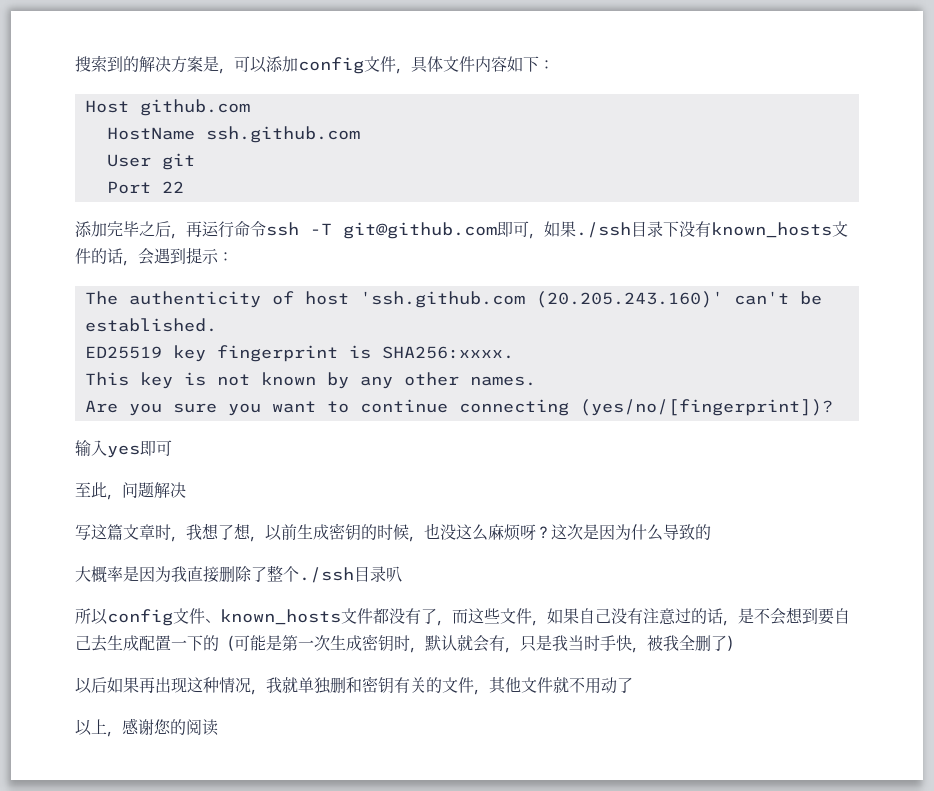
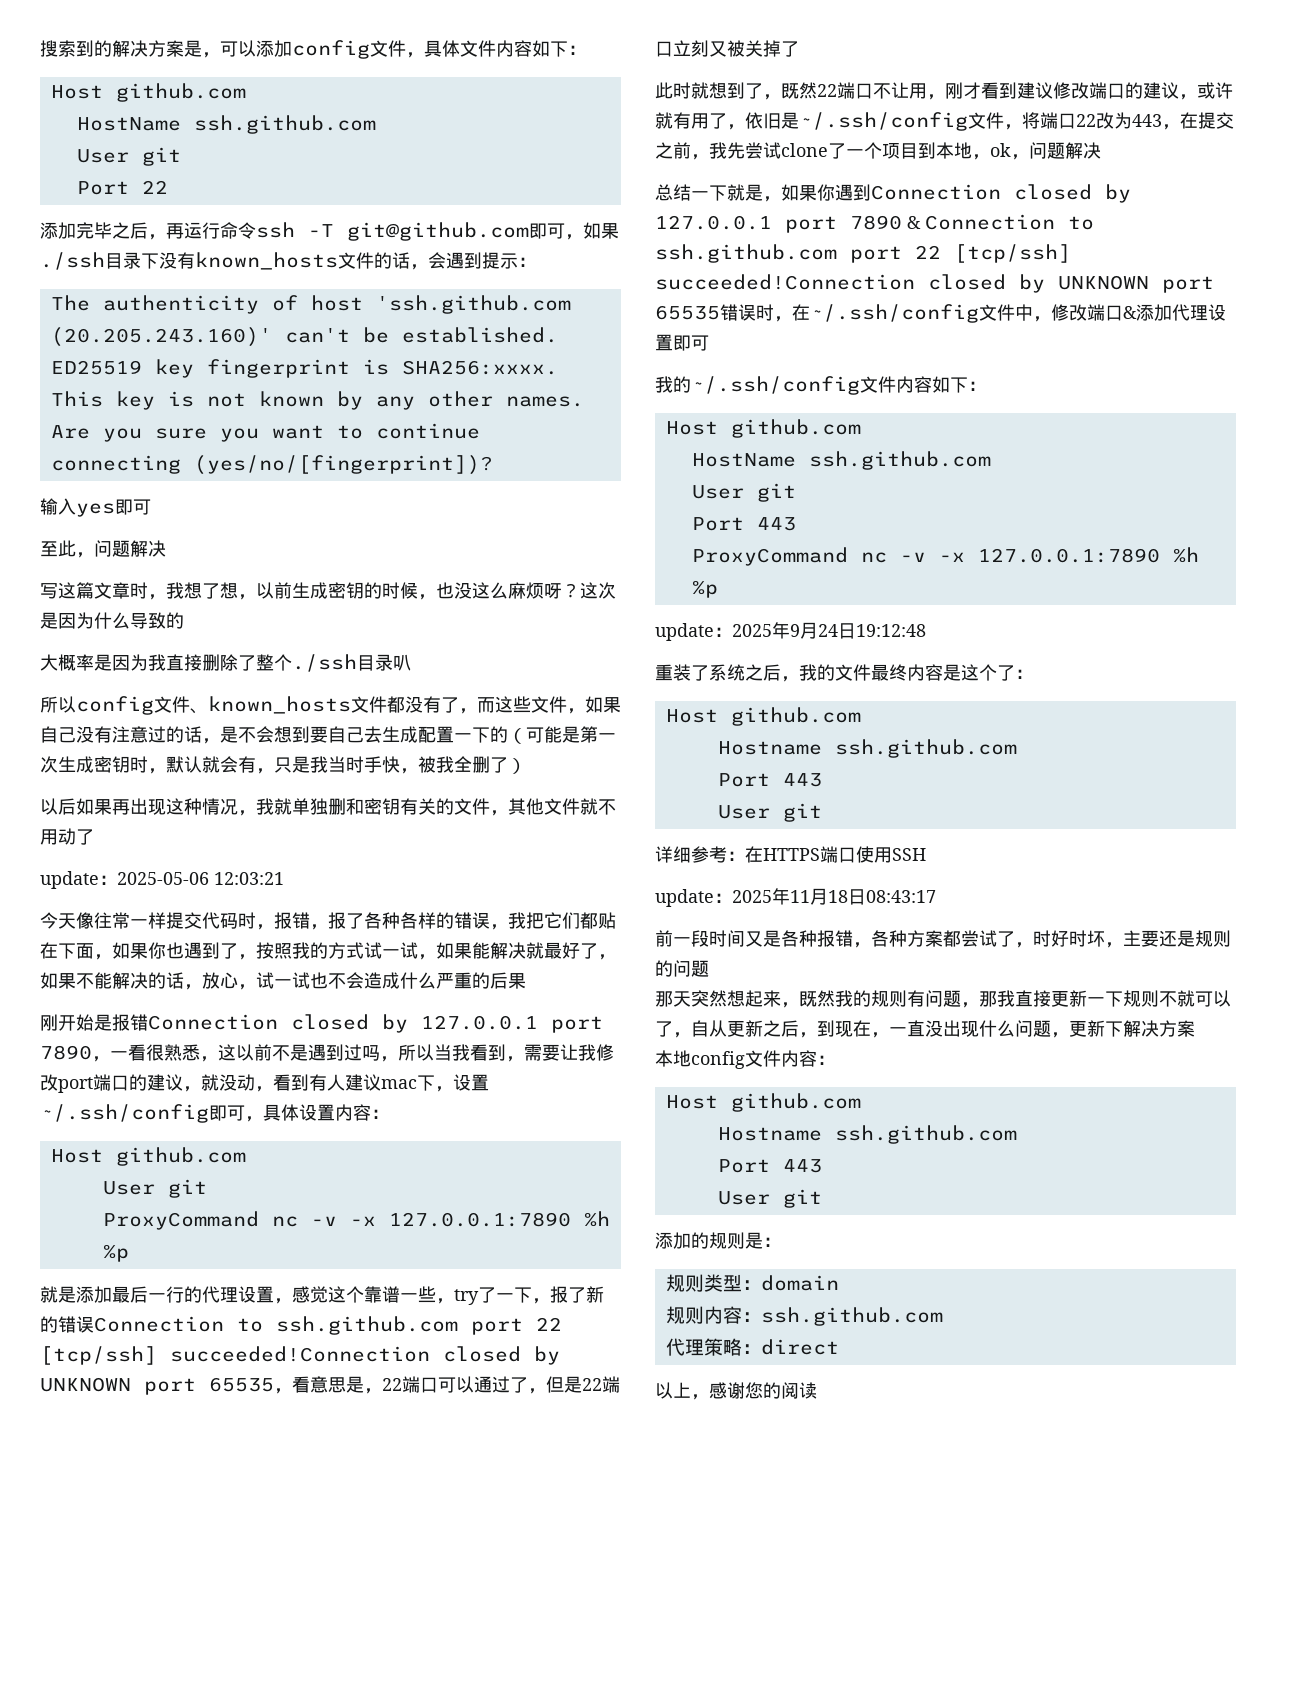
(633, 685) none -> [40,871,284,889] [40,912,616,930] [40,942,616,960] [40,972,526,990] [40,1014,603,1033] [40,1044,614,1062] [40,1074,489,1093] [40,1104,389,1123] [50,1147,246,1166] [102,1179,207,1198] [102,1211,610,1230] [102,1244,129,1262] [40,1286,604,1305] [40,1316,562,1335] [40,1346,560,1365] [40,1376,620,1395] [655,40,799,57] [655,82,1233,100] [655,112,1234,131] [655,142,1101,160] [655,184,1131,203] [655,214,1094,233] [655,244,1071,263] [655,274,1214,293] [655,304,1226,323] [655,334,709,351] [655,376,986,395] [665,419,861,438] [691,451,991,470] [691,483,796,502] [691,517,796,531] [691,547,1199,566] [691,580,718,598] [655,622,926,641] [655,664,1033,682] [665,707,861,726] [717,739,1017,758] [717,773,822,787] [717,803,822,822] [655,846,926,863] [655,888,936,907] [655,930,1231,948] [655,960,709,977] [655,990,1231,1008] [655,1020,1195,1038] [655,1050,835,1069] [665,1093,861,1112] [717,1125,1017,1144] [717,1159,822,1173] [717,1189,822,1208] [655,1232,781,1249] [665,1274,839,1292] [665,1306,943,1326] [665,1338,839,1356] // update：2025-05-06 12:03:21 // 今天像往常一样提交代码时，报错，报了各种各样的错误，我把它们都贴在下面，如果你也遇到了，按照我的方式试一试，如果能解决就最好了，如果不能解决的话，放心，试一试也不会造成什么严重的后果 // 刚开始是报错Connection closed by 127.0.0.1 port 7890，一看很熟悉，这以前不是遇到过吗，所以当我看到，需要让我修改port端口的建议，就没动，看到有人建议mac下，设置~/.ssh/config即可，具体设置内容： // Host github.com // User git // ProxyCommand nc -v -x 127.0.0.1:7890 %h %p // 就是添加最后一行的代理设置，感觉这个靠谱一些，try了一下，报了新的错误Connection to ssh.github.com port 22 [tcp/ssh] succeeded!Connection closed by UNKNOWN port 65535，看意思是，22端口可以通过了，但是22端口立刻又被关掉了 // 此时就想到了，既然22端口不让用，刚才看到建议修改端口的建议，或许就有用了，依旧是~/.ssh/config文件，将端口22改为443，在提交之前，我先尝试clone了一个项目到本地，ok，问题解决 // 总结一下就是，如果你遇到Connection closed by 127.0.0.1 port 7890 & Connection to ssh.github.com port 22 [tcp/ssh] succeeded!Connection closed by UNKNOWN port 65535错误时，在~/.ssh/config文件中，修改端口&添加代理设置即可 // 我的~/.ssh/config文件内容如下： // Host github.com // HostName ssh.github.com // User git // Port 443 // ProxyCommand nc -v -x 127.0.0.1:7890 %h %p // update：2025年9月24日19:12:48 // 重装了系统之后，我的文件最终内容是这个了： // Host github.com // Hostname ssh.github.com // Port 443 // User git // 详细参考：在HTTPS端口使用SSH // update：2025年11月18日08:43:17 // 前一段时间又是各种报错，各种方案都尝试了，时好时坏，主要还是规则的问题 // 那天突然想起来，既然我的规则有问题，那我直接更新一下规则不就可以了，自从更新之后，到现在，一直没出现什么问题，更新下解决方案 // 本地config文件内容： // Host github.com // Hostname ssh.github.com // Port 443 // User git // 添加的规则是： // 规则类型：domain // 规则内容：ssh.github.com // 代理策略：direct

